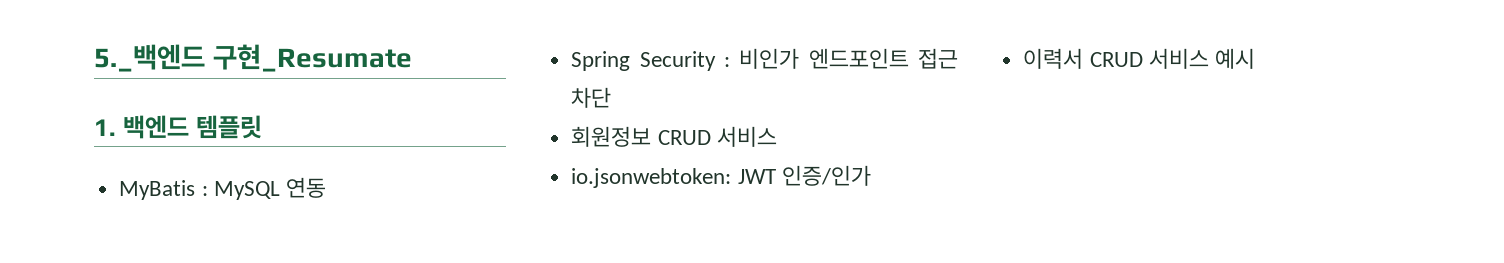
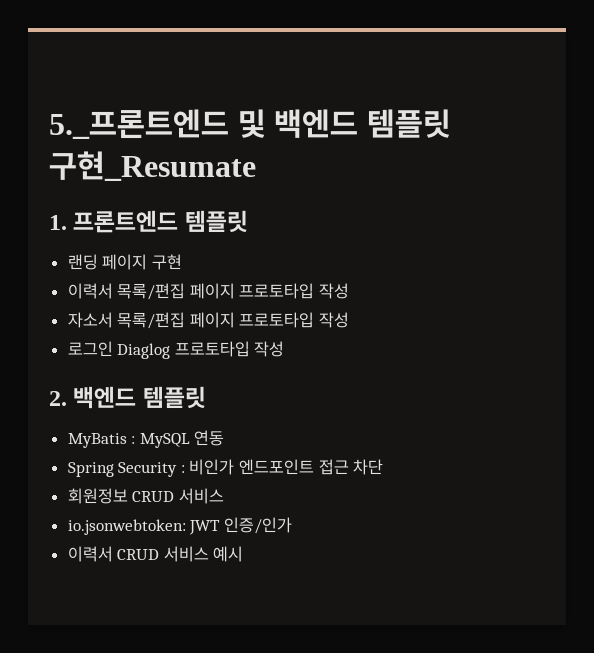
[94,44,412,72] [94,119,116,136] 5._백엔드 구현_Resumate // 1. -> [49,109,451,139] [49,151,256,181] [49,210,248,233] [67,254,182,270] [67,283,350,300] [67,312,350,329] [67,341,285,359] [49,391,67,406] 5._프론트엔드 및 백엔드 템플릿 구현_Resumate // 1. 프론트엔드 템플릿 // 랜딩 페이지 구현 // 이력서 목록/편집 페이지 프로토타입 작성 // 자소서 목록/편집 페이지 프로토타입 작성 // 로그인 Diaglog 프로토타입 작성 // 2.

